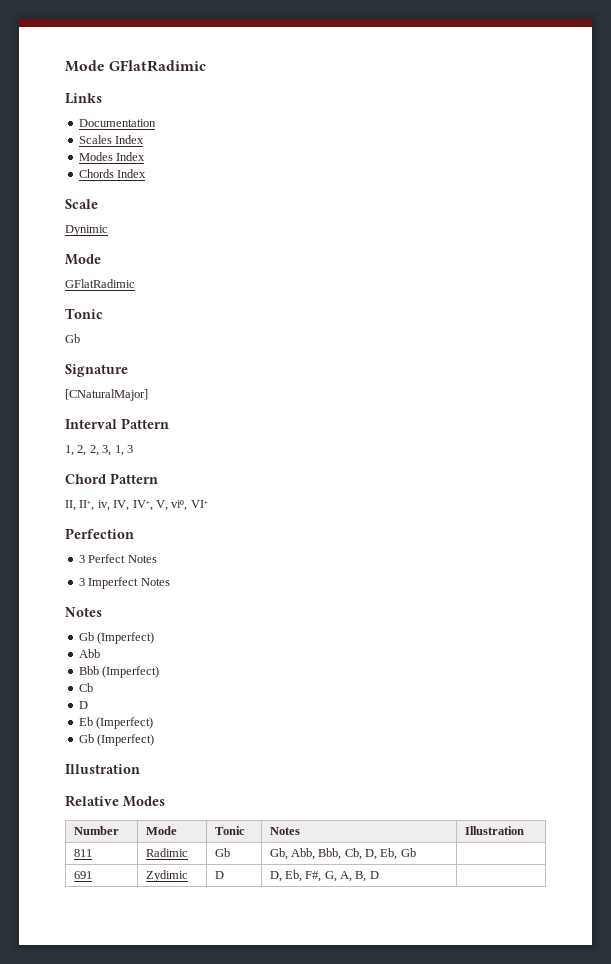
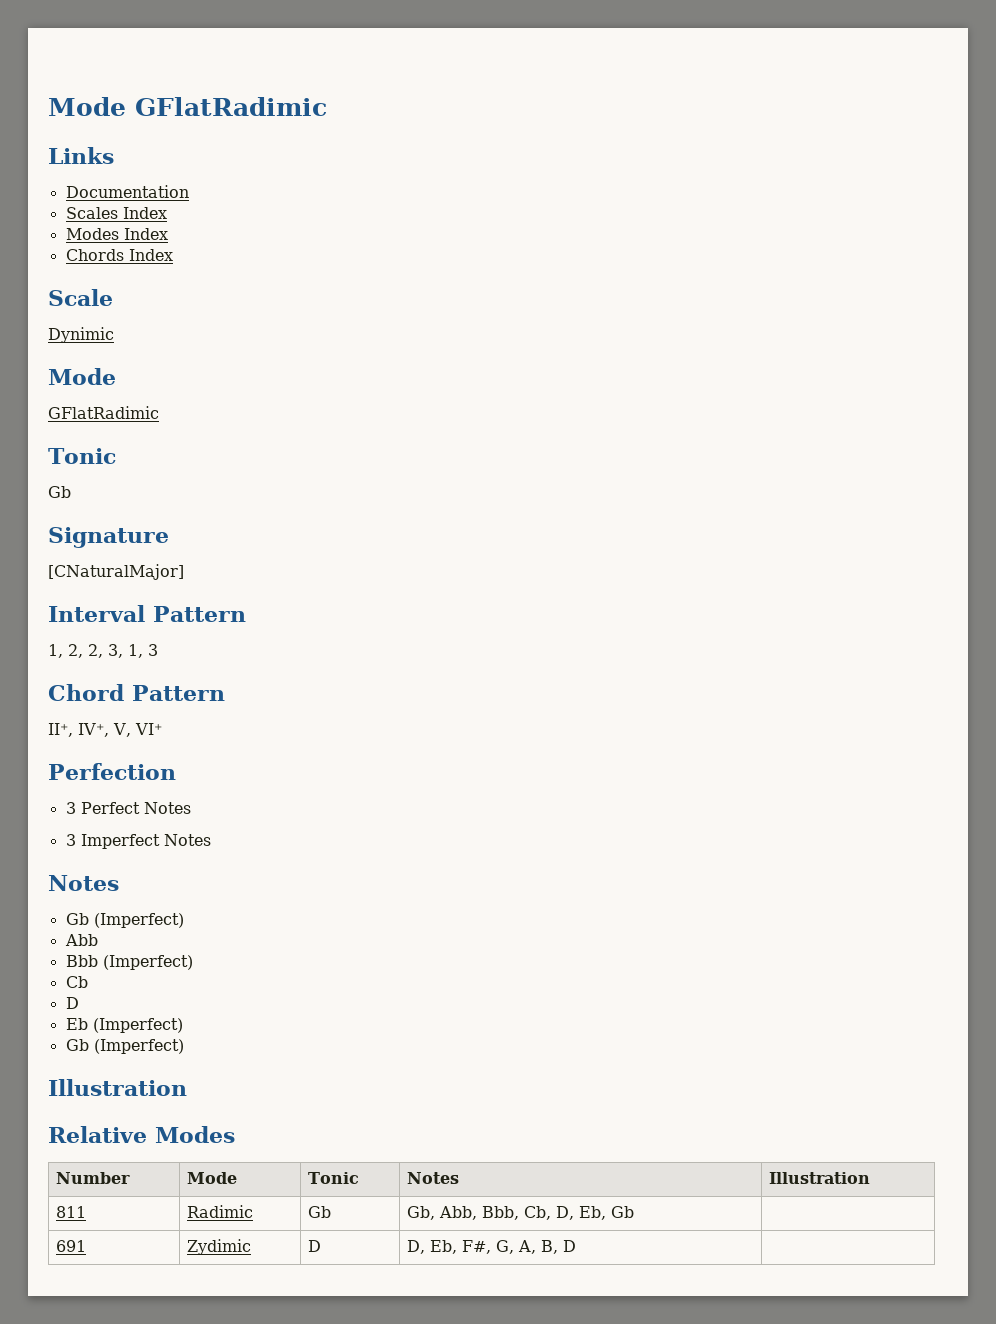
[65,500,130,511] II, II⁺, iv, IV, -> [48,723,73,737] II⁺,
[171,500,188,511] vi⁰, -> (131, 730) none

